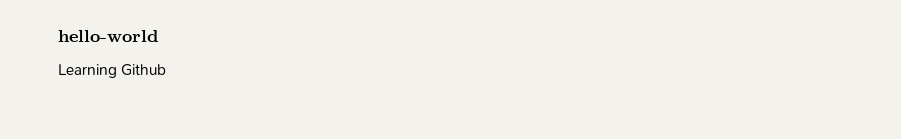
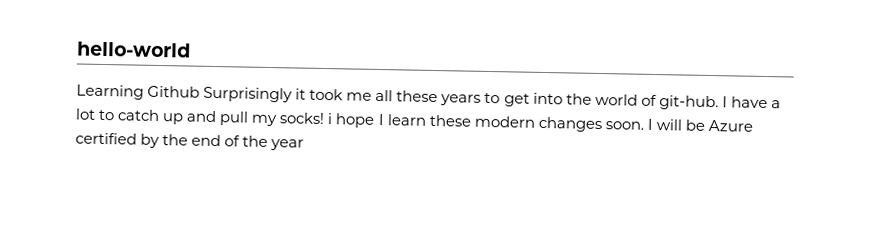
(167, 70) none -> [203,86,781,111] [75,108,753,133] [75,132,305,151] Surprisingly it took me all these years to get into the world of git-hub. I have a lot to catch up and pull my socks! i hope I learn these modern changes soon. I will be Azure certified by the end of the year

